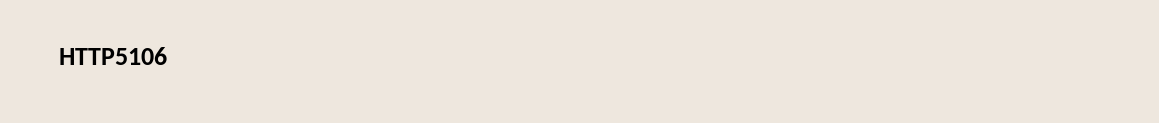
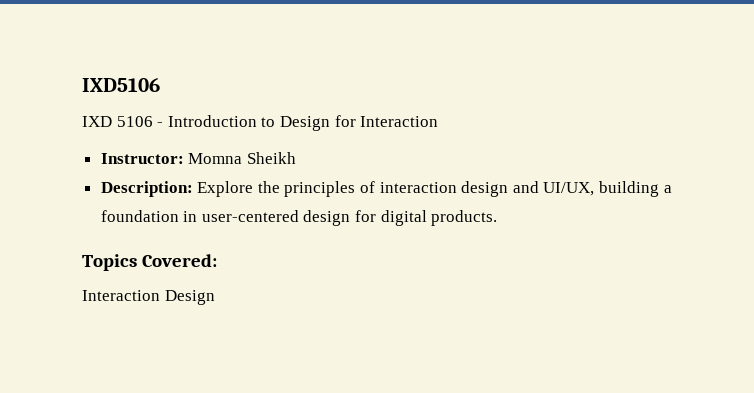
[59,47,167,65] HTTP5106 -> [82,78,160,92] [82,115,439,131] [100,152,296,164] [100,181,672,197] [100,210,498,226] [82,254,218,271] [82,290,215,305] IXD5106 // IXD 5106 - Introduction to Design for Interaction // Instructor: Momna Sheikh // Description: Explore the principles of interaction design and UI/UX, building a foundation in user-centered design for digital products. // Topics Covered: // Interaction Design

